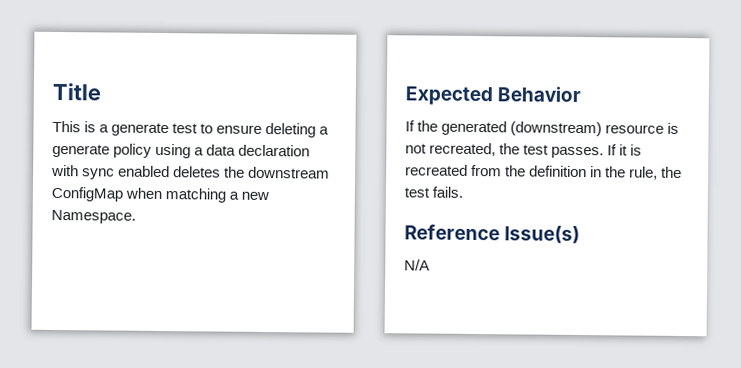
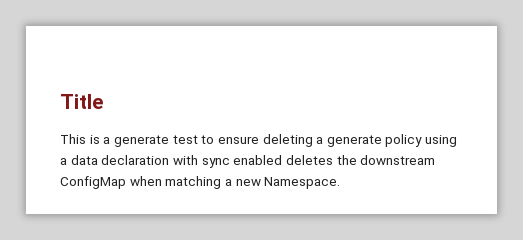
[405,86,582,106] [405,120,680,137] [405,142,643,159] [405,164,683,180] [404,186,464,198] [404,224,581,245] [404,259,430,271] // Expected Behavior // If the generated (downstream) resource is not recreated, the test passes. If it is recreated from the definition in the rule, the test fails. // Reference Issue(s) // N/A -> (341, 183) none

